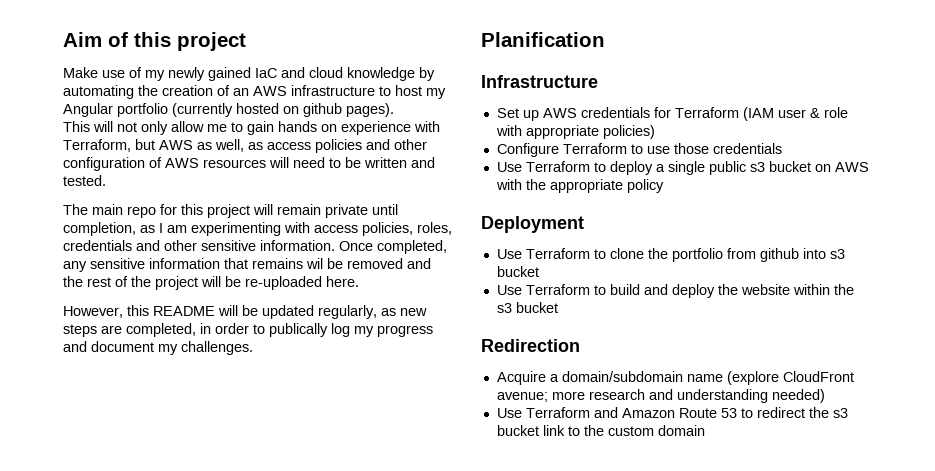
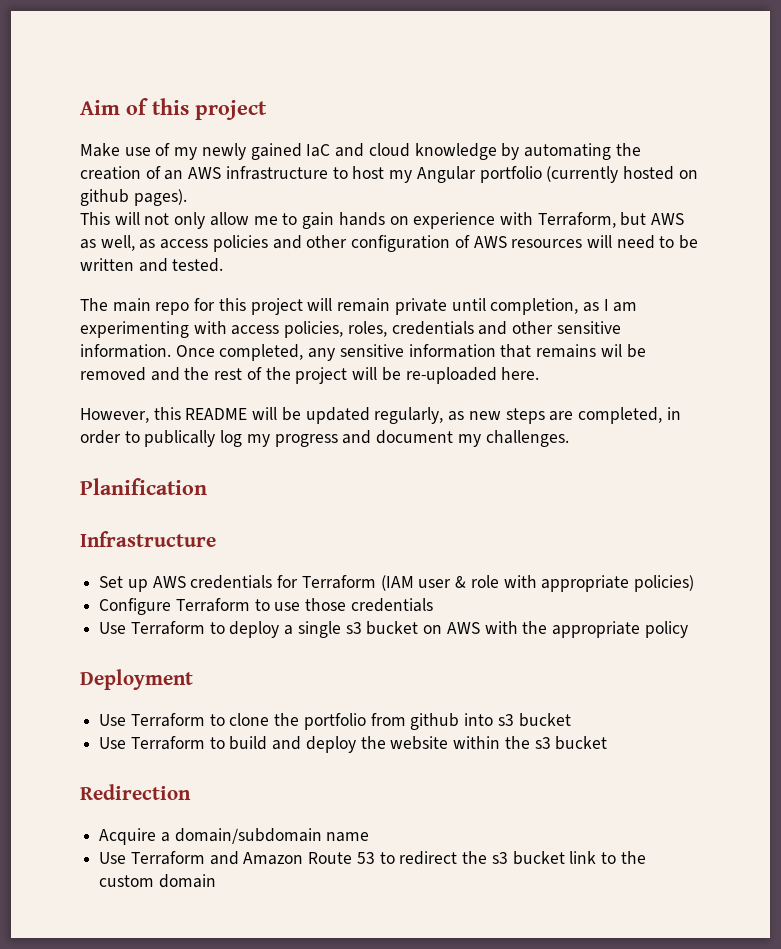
[708,161,746,175] public -> (341, 629) none
[726,371,854,385] [496,389,825,403] (explore CloudFront avenue; more research and understanding needed) -> (370, 837) none

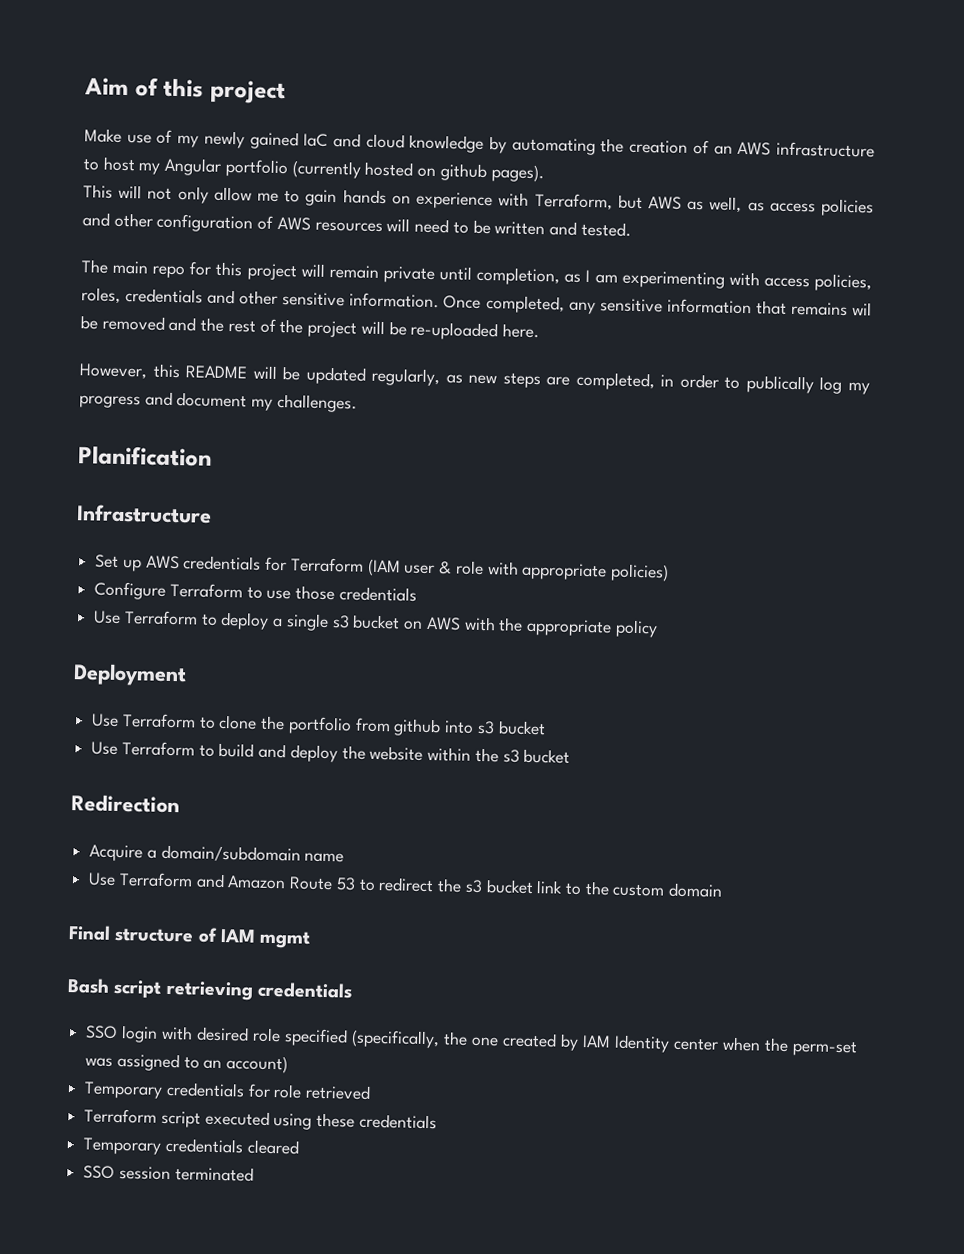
(216, 881) none -> [68,925,312,949] [67,978,353,1001] [85,1025,858,1057] [85,1053,289,1074] [84,1081,372,1100] [84,1108,437,1130] [83,1137,300,1155] [83,1165,254,1182] // Final structure of IAM mgmt // Bash script retrieving credentials // SSO login with desired role specified (specifically, the one created by IAM Identity center when the perm-set was assigned to an account) // Temporary credentials for role retrieved // Terraform script executed using these credentials // Temporary credentials cleared // SSO session terminated

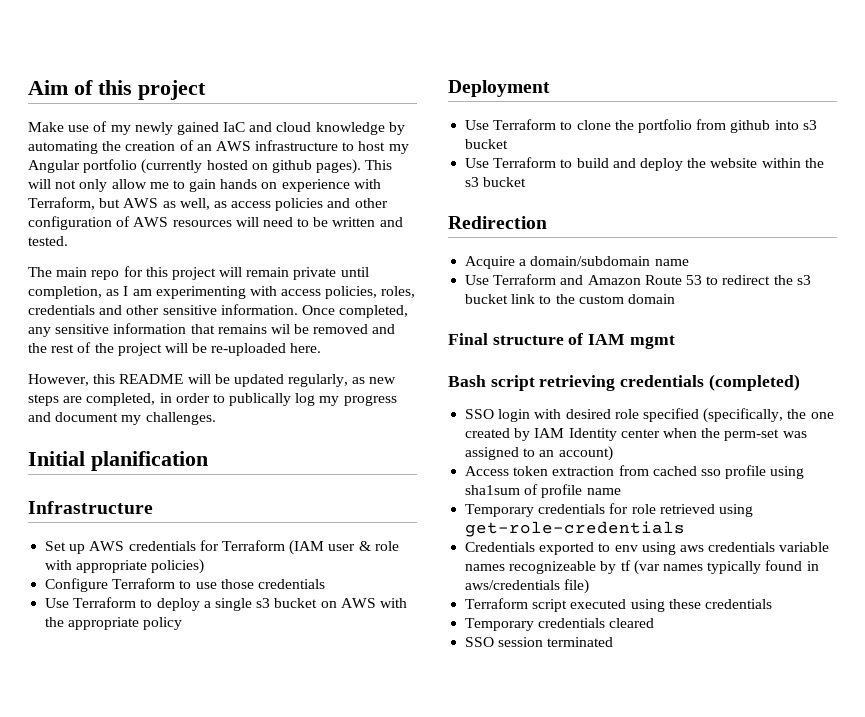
(544, 173) // -> (362, 166) none
[78,445,212,467] Planification -> [28,451,208,471] Initial planification
(353, 990) none -> [708,374,800,391] (completed)
(289, 1064) none -> [465,465,805,479] [465,484,621,498] // Access token extraction from cached sso profile using sha1sum of profile name
(372, 1092) none -> [718,504,753,517] [465,521,686,537] [465,542,830,555] [465,560,819,575] [465,579,590,594] using get-role-credentials // Credentials exported to env using aws credentials variable names recognizeable by tf (var names typically found in aws/credentials file)

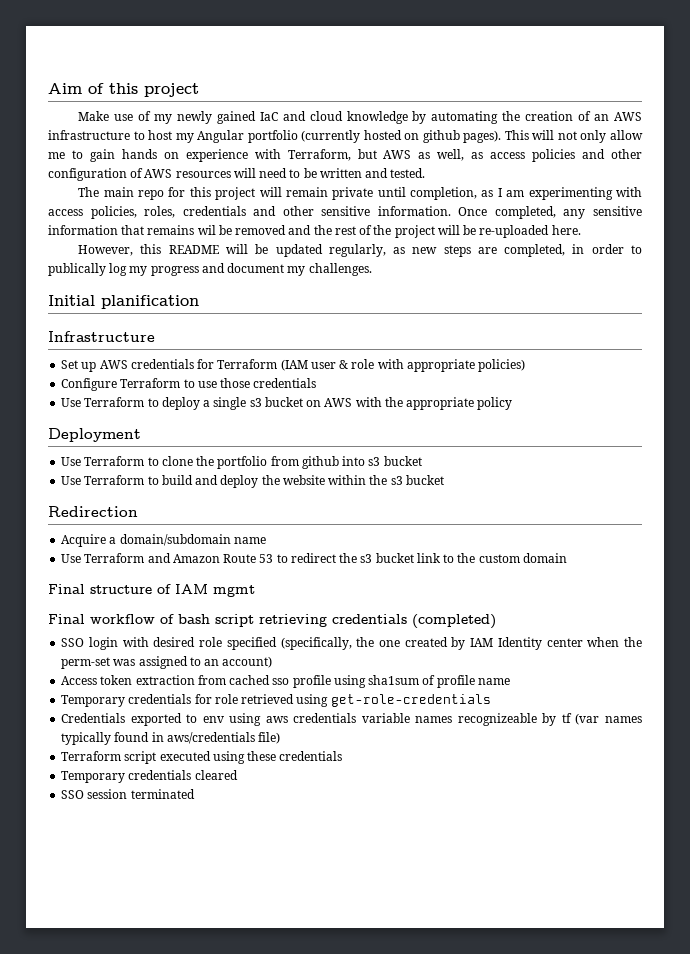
[448,375,486,387] Bash -> [48,614,210,624] Final workflow of bash

